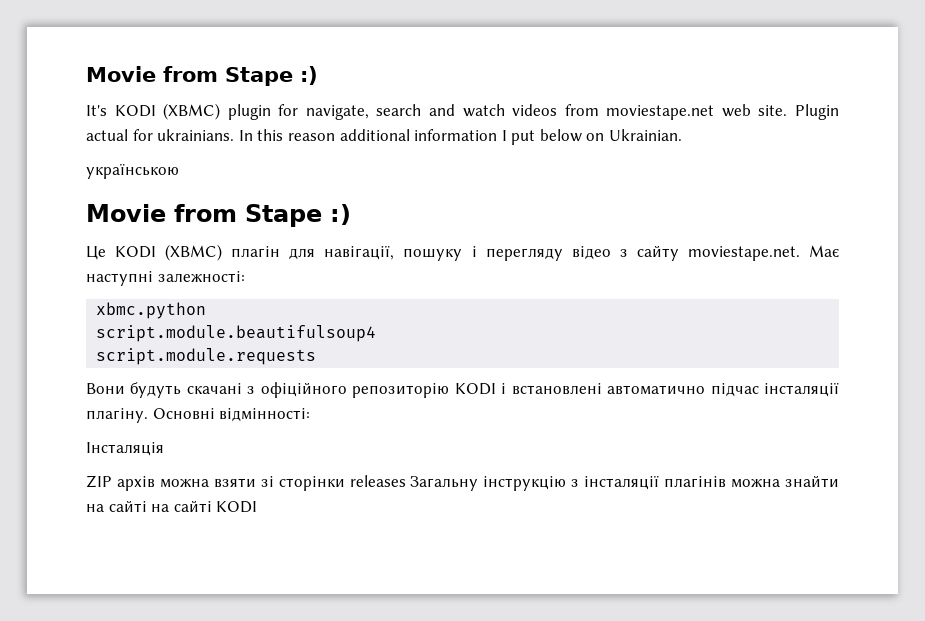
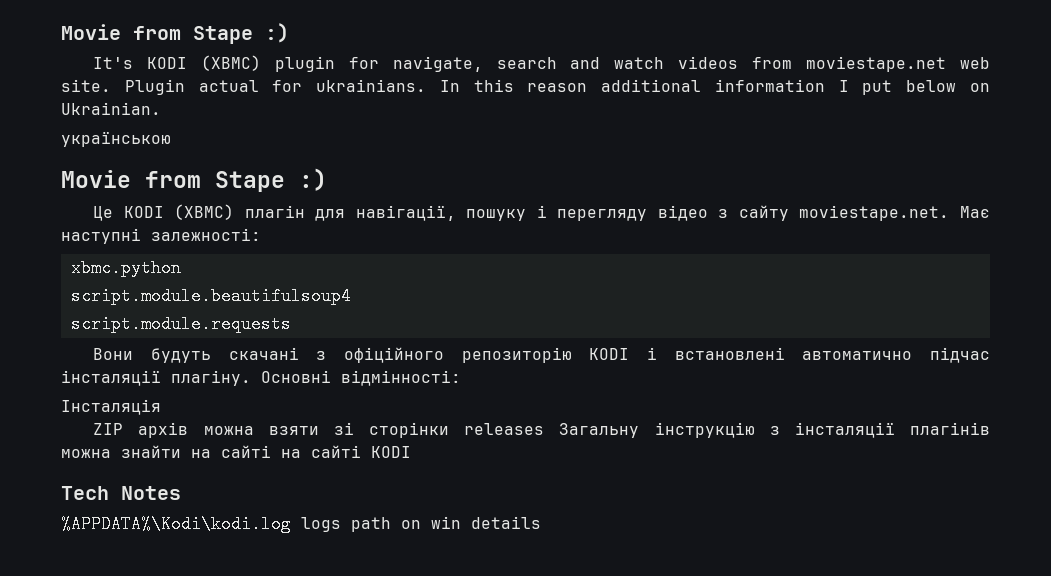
(258, 507) none -> [61,486,181,500] [61,515,541,533] // Tech Notes // %APPDATA%\Kodi\kodi.log logs path on win details

